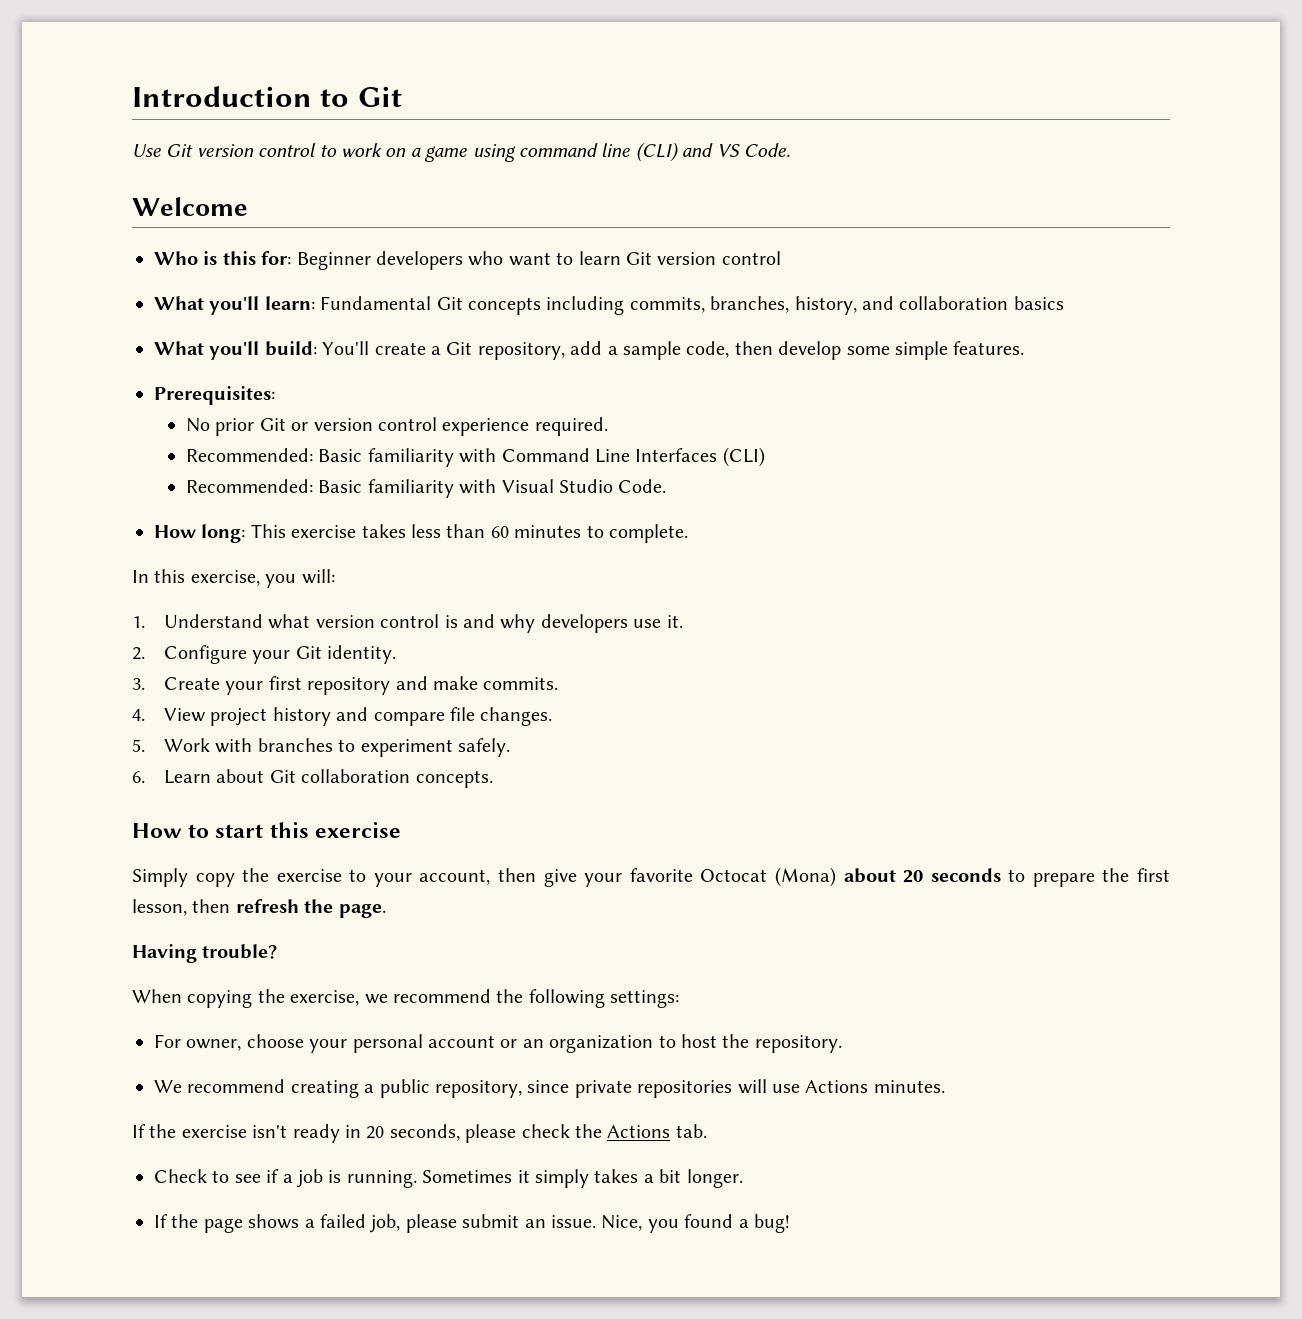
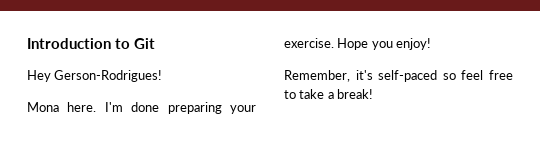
[132,142,790,162] [132,197,248,216] [154,251,781,270] [154,296,1064,315] [154,341,1025,360] [154,386,275,405] [185,417,608,436] [185,447,765,467] [185,479,667,498] [154,524,688,543] [132,569,335,588] [132,614,683,633] [132,645,397,664] [132,676,559,695] [132,707,553,726] [132,738,510,757] [132,769,493,788] [132,822,401,838] [132,867,1170,887] [132,899,386,918] [132,944,278,963] [132,989,680,1008] [154,1034,842,1053] [154,1079,945,1098] [132,1124,707,1143] [154,1169,743,1188] [154,1214,790,1233] Use Git version control to work on a game using command line (CLI) and VS Code. // Welcome // Who is this for: Beginner developers who want to learn Git version control // What you'll learn: Fundamental Git concepts including commits, branches, history, and collaboration basics // What you'll build: You'll create a Git repository, add a sample code, then develop some simple features. // Prerequisites: // No prior Git or version control experience required. // Recommended: Basic familiarity with Command Line Interfaces (CLI) // Recommended: Basic familiarity with Visual Studio Code. // How long: This exercise takes less than 60 minutes to complete. // In this exercise, you will: // 1. Understand what version control is and why developers use it. // 2. Configure your Git identity. // 3. Create your first repository and make commits. // 4. View project history and compare file changes. // 5. Work with branches to experiment safely. // 6. Learn about Git collaboration concepts. // How to start this exercise // Simply copy the exercise to your account, then give your favorite Octocat (Mona) about 20 seconds to prepare the first lesson, then refresh the page. // Having trouble? // When copying the exercise, we recommend the following settings: // For owner, choose your personal account or an organization to host the repository. // We recommend creating a public repository, since private repositories will use Actions minutes. // If the exercise isn't ready in 20 seconds, please check the Actions tab. // Check to see if a job is running. Sometimes it simply takes a bit longer. // If the page shows a failed job, please submit an issue. Nice, you found a bug! -> [27,70,163,82] [27,102,256,114] [284,38,432,50] [284,70,513,82] [284,89,374,99] Hey Gerson-Rodrigues! // Mona here. I'm done preparing your exercise. Hope you enjoy! // Remember, it's self-paced so feel free to take a break!

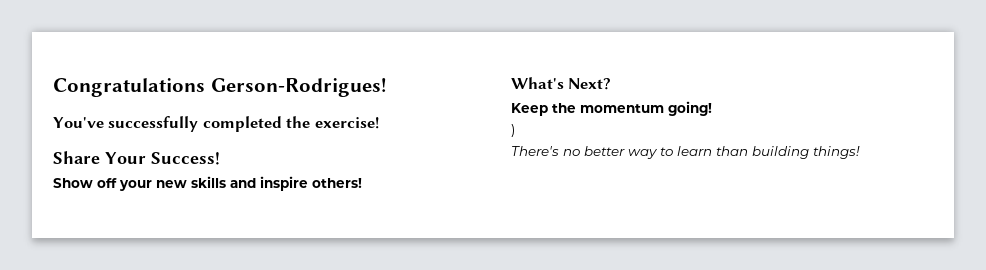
[27,38,155,49] [27,70,163,82] [27,102,256,114] [284,38,432,50] [284,70,513,82] [284,89,374,99] Introduction to Git // Hey Gerson-Rodrigues! // Mona here. I'm done preparing your exercise. Hope you enjoy! // Remember, it's self-paced so feel free to take a break! -> [53,78,387,97] [53,116,379,132] [53,151,220,165] [53,176,362,191] [511,77,612,90] [511,101,712,116] [511,124,515,137] [511,146,860,159] Congratulations Gerson-Rodrigues! // You've successfully completed the exercise! // Share Your Success! // Show off your new skills and inspire others! // What's Next? // Keep the momentum going! // ) // There's no better way to learn than building things!

